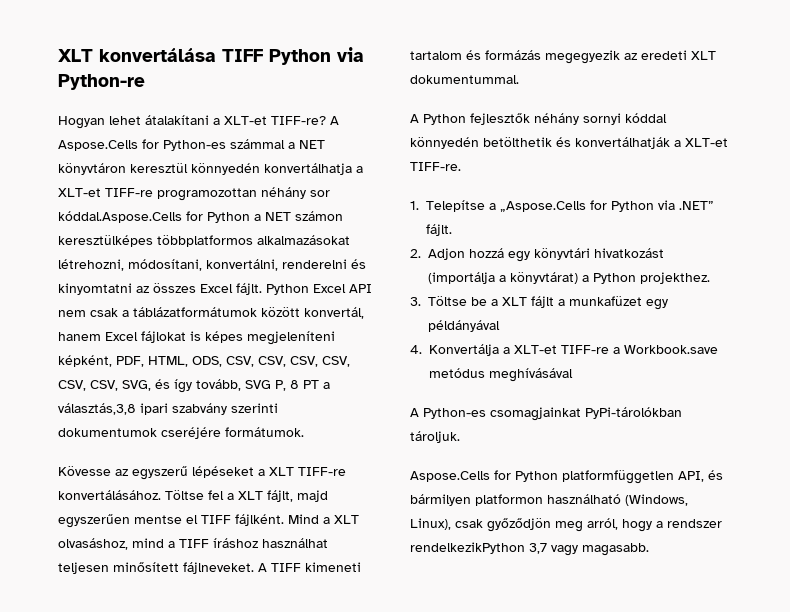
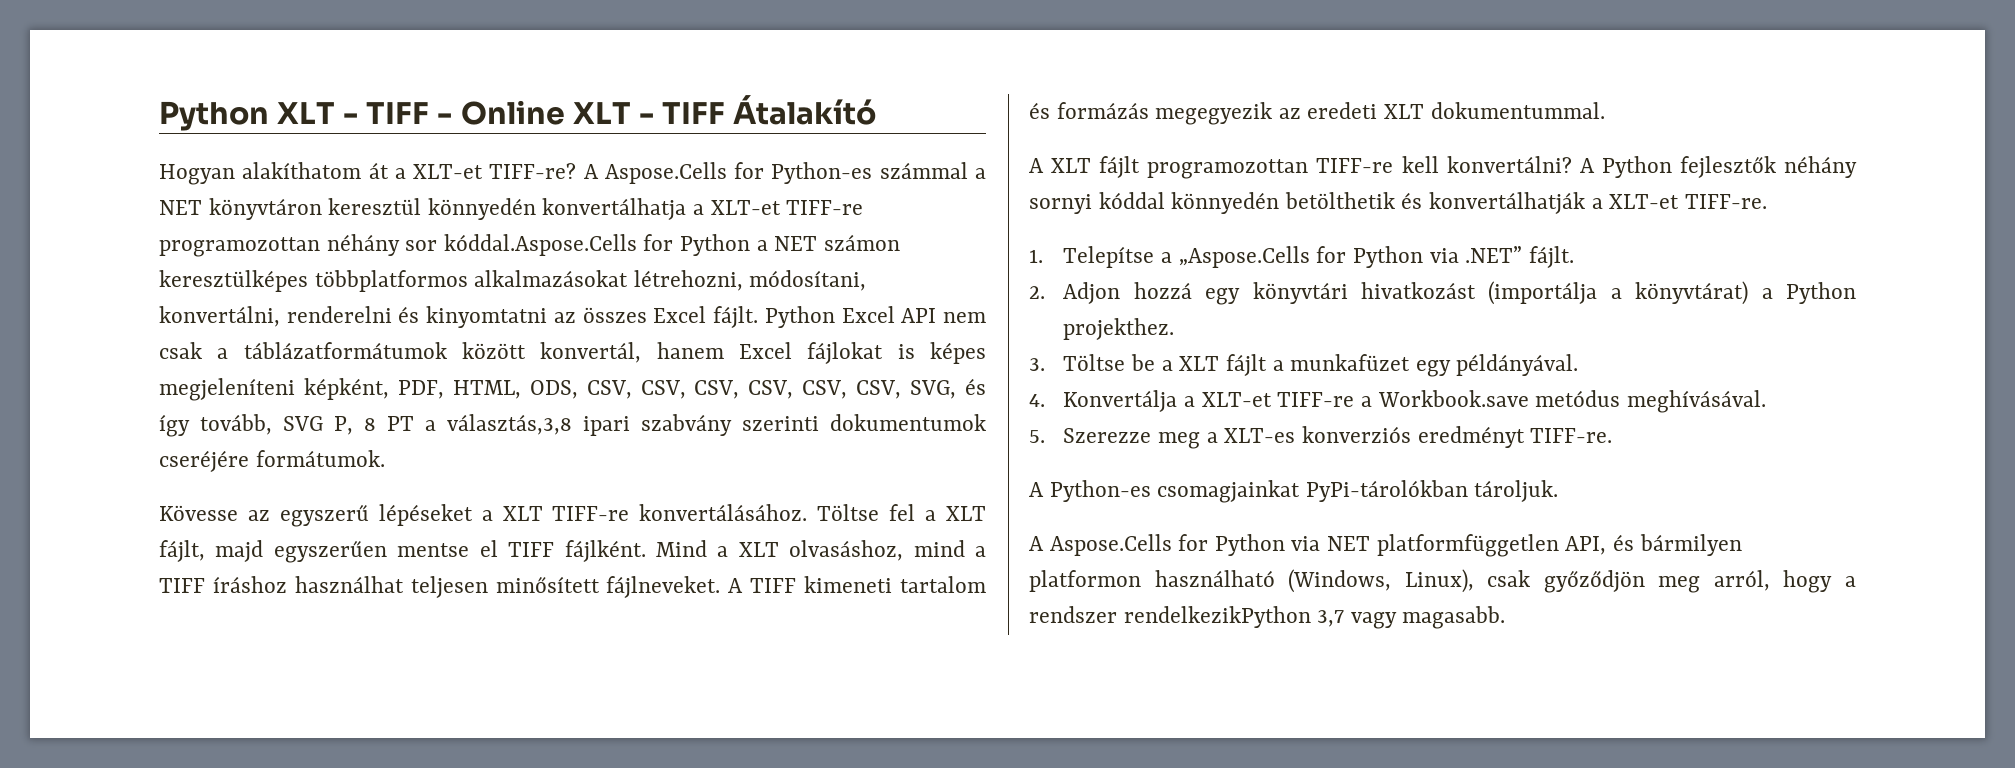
[58,47,364,65] [58,74,145,90] XLT konvertálása TIFF Python via Python-re -> [159,95,876,131] Python XLT - TIFF - Online XLT - TIFF Átalakító
[109,115,209,125] lehet átalakítani -> [242,162,389,179] alakíthatom át
(419, 118) none -> [1051,156,1595,179] XLT fájlt programozottan TIFF-re kell konvertálni? A
[428,320,500,332] példányával -> [1456,354,1579,376] példányával.
[489,368,573,382] meghívásával -> [1626,390,1766,413] [1029,426,1613,449] meghívásával. // 5. Szerezze meg a XLT-es konverziós eredményt TIFF-re.
(460, 437) none -> [1029,536,1044,551] A
(558, 476) none -> [1291,536,1371,551] via NET

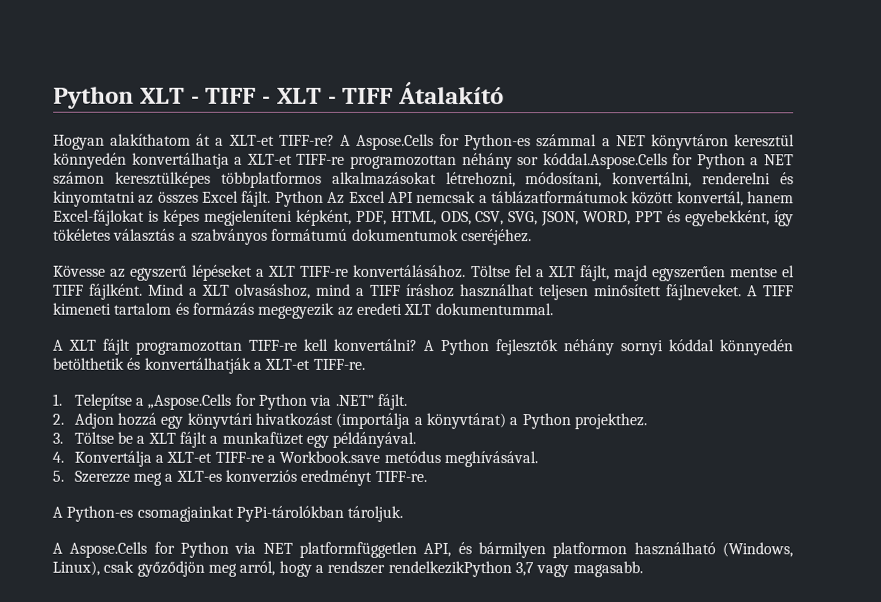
[460,100,565,125] Online -> (271, 99) none
(835, 317) none -> [327,191,346,204] Az
[943,312,987,323] [159,342,202,359] nem csak -> [416,190,477,204] nemcsak
[739,342,884,364] Excel fájlokat -> [53,209,145,226] Excel-fájlokat
[640,378,986,399] [159,414,986,437] [159,450,385,472] CSV, CSV, CSV, CSV, CSV, SVG, és így tovább, SVG P, 8 PT a választás,3,8 ipari szabvány szerinti dokumentumok cseréjére formátumok. -> [508,210,795,227] [53,228,532,246] SVG, JSON, WORD, PPT és egyebekként, így tökéletes választás a szabványos formátumú dokumentumok cseréjéhez.

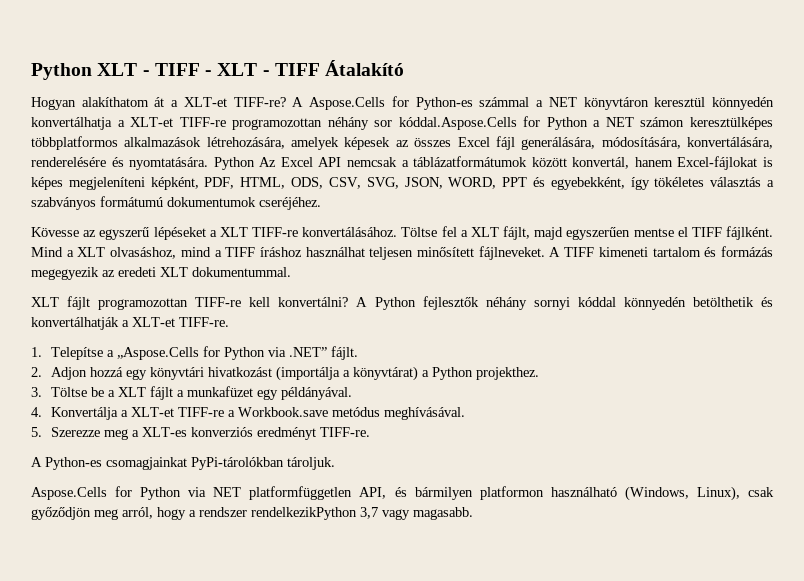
[331,171,794,188] [53,190,272,207] alkalmazásokat létrehozni, módosítani, konvertálni, renderelni és kinyomtatni az összes Excel fájlt. -> [124,136,774,150] [31,157,209,170] alkalmazások létrehozására, amelyek képesek az összes Excel fájl generálására, módosítására, konvertálására, renderelésére és nyomtatására.
[52,339,63,351] A -> (291, 272) none
[52,542,63,554] A -> (335, 463) none

